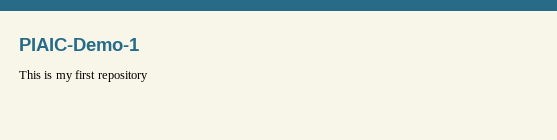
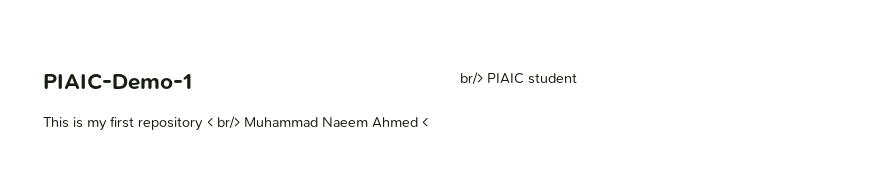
(148, 76) none -> [206,116,428,129] [460,72,577,85] < br/> Muhammad Naeem Ahmed < br/> PIAIC student

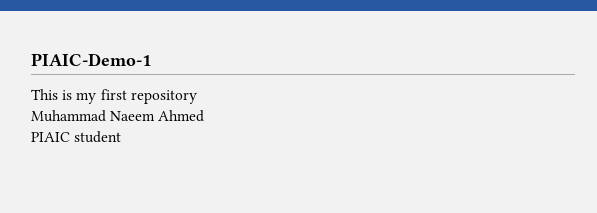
[206,116,240,129] < br/> -> (197, 97) //
[422,117,428,127] [460,72,483,85] < br/> -> (205, 116) //

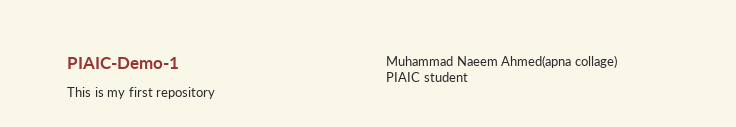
[158,110,205,122] Ahmed -> [501,55,617,68] Ahmed(apna collage)

